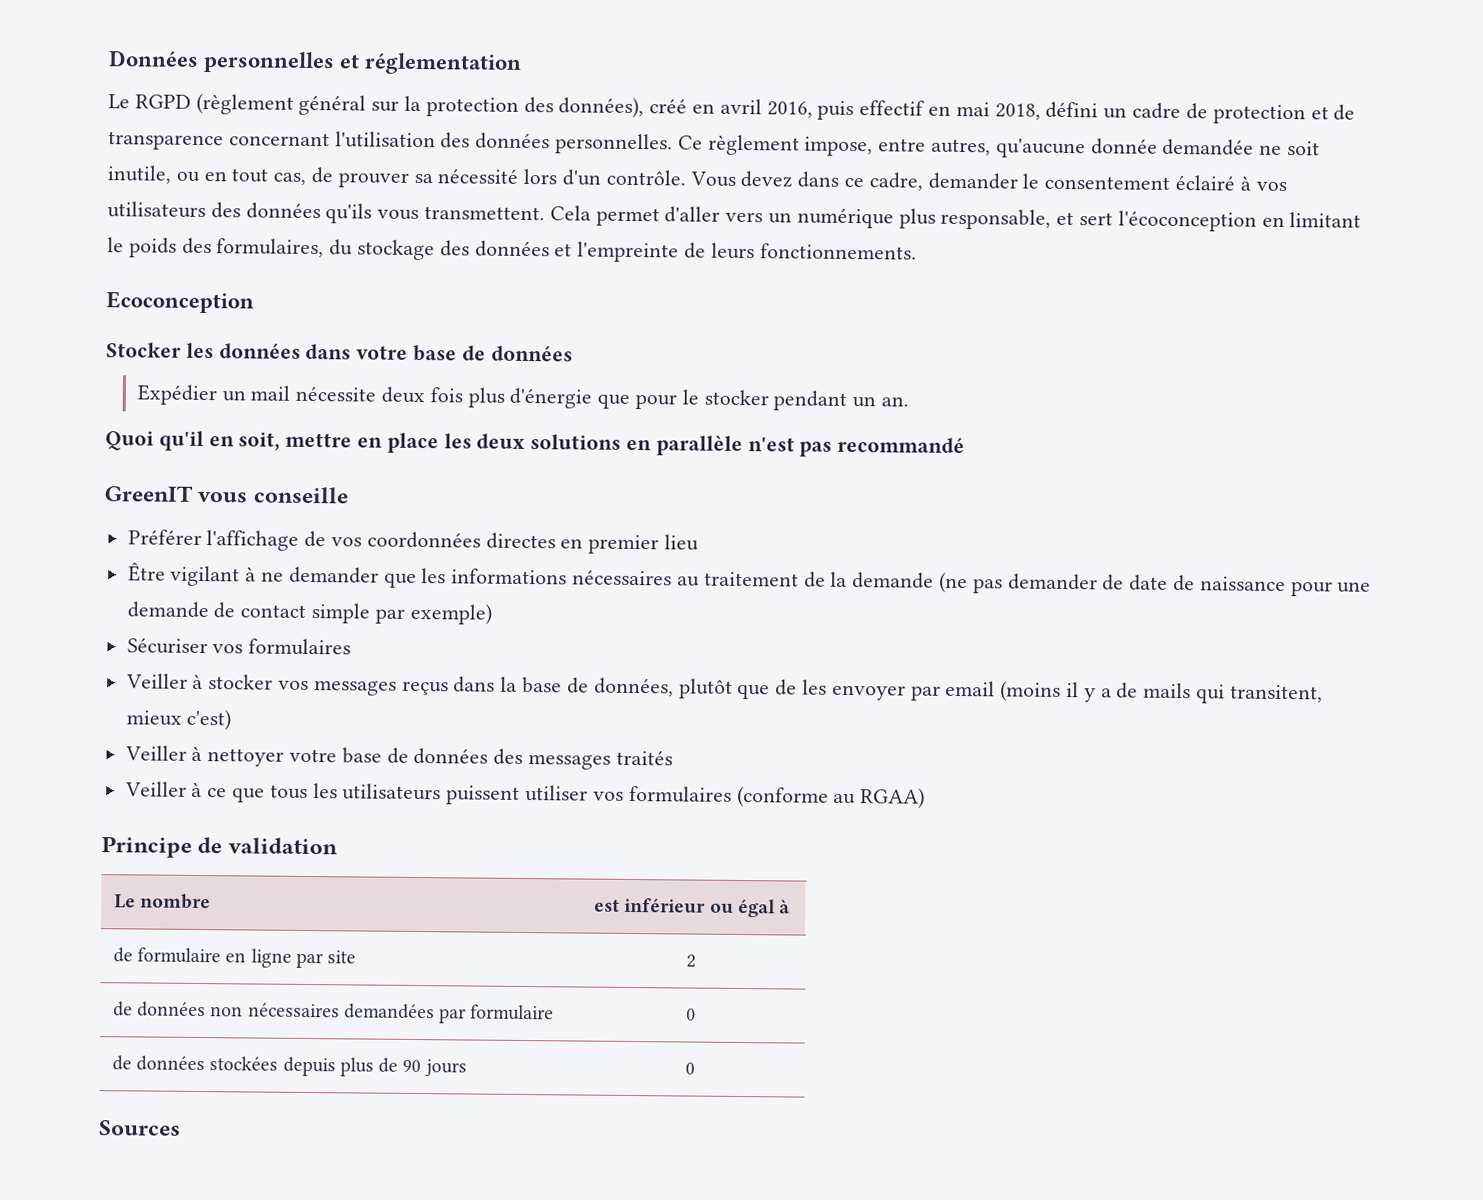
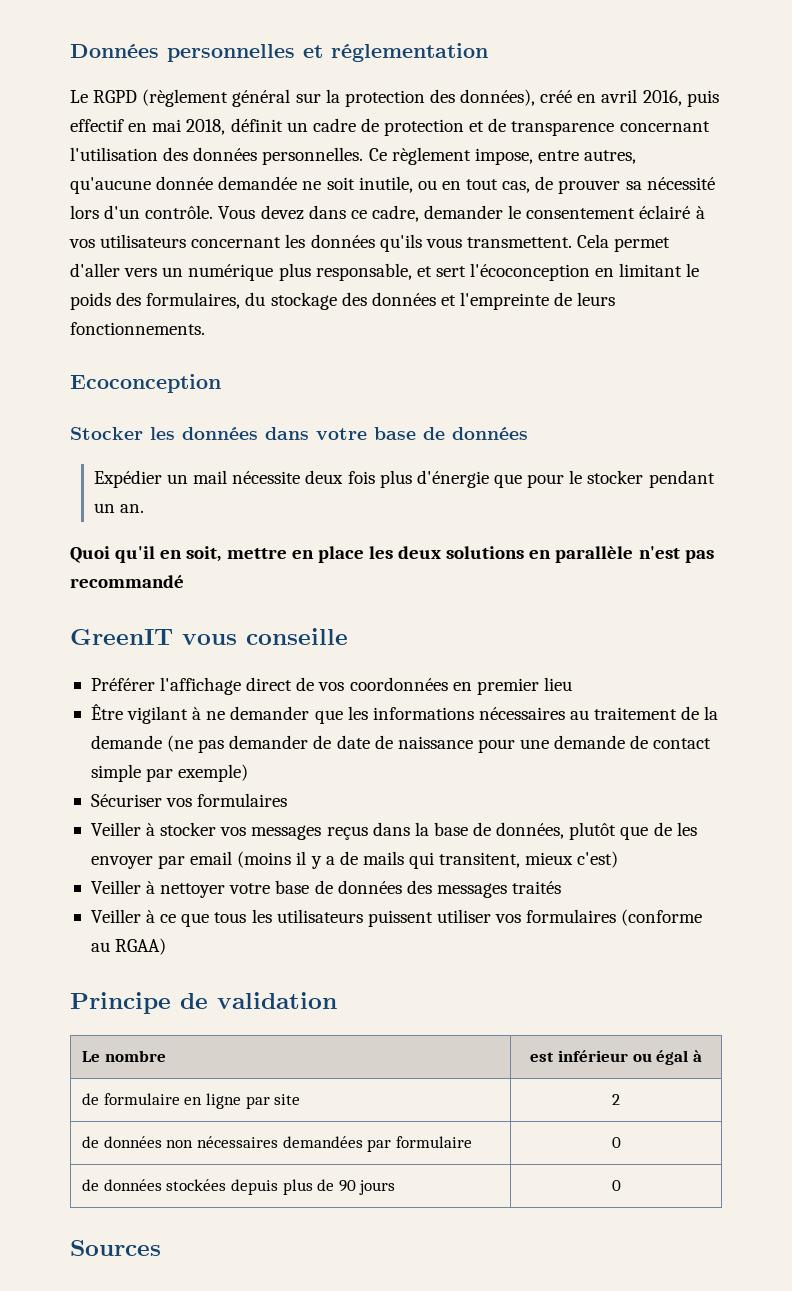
[1045,101,1099,119] défini -> [230,118,283,132] définit
[210,202,241,219] des -> [191,234,306,248] concernant les
(300, 540) none -> [246,677,293,691] direct
[485,532,556,550] directes -> (448, 684) none

